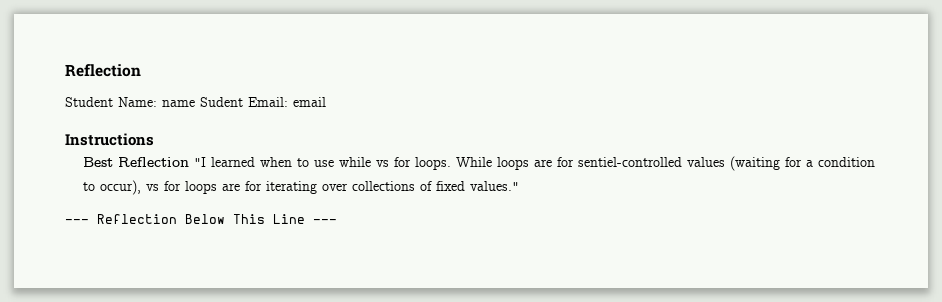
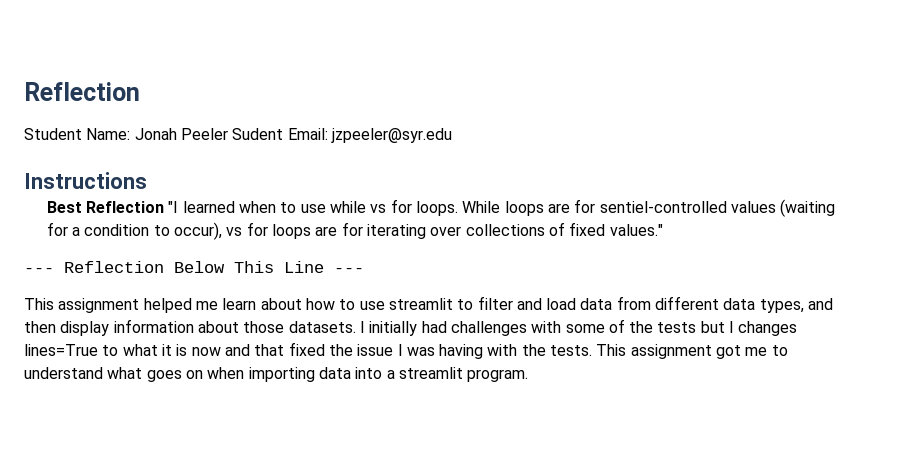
[162,100,195,107] name -> [134,128,228,140] Jonah Peeler
[293,97,326,107] email -> [330,128,452,143] jzpeeler@syr.edu
(337, 221) none -> [24,296,834,313] [24,319,798,336] [24,342,788,359] [24,367,529,382] // This assignment helped me learn about how to use streamlit to filter and load data from different data types, and then display information about those datasets. I initially had challenges with some of the tests but I changes lines=True to what it is now and that fixed the issue I was having with the tests. This assignment got me to understand what goes on when importing data into a streamlit program.

